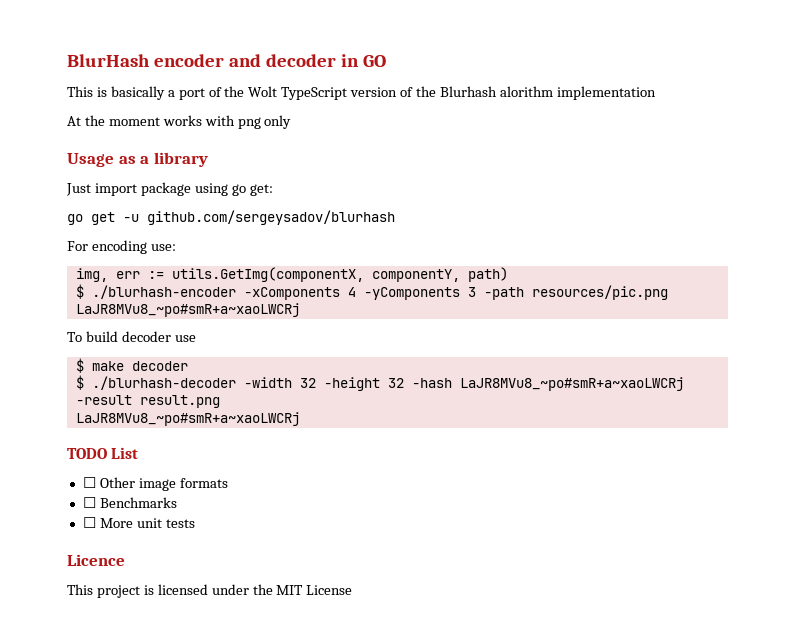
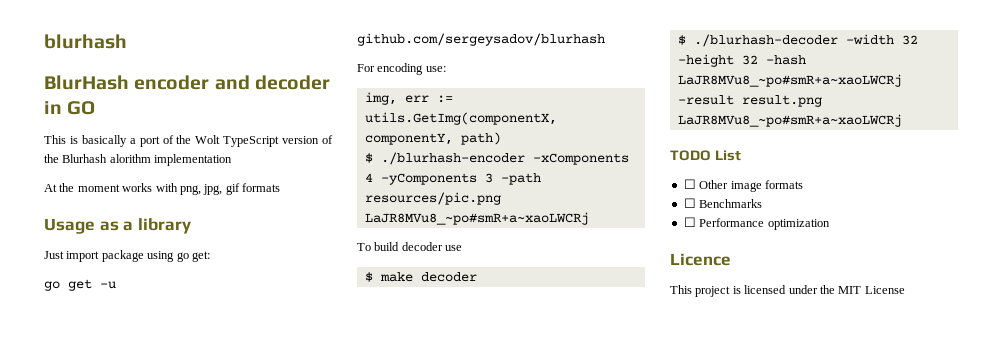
(67, 60) none -> [44,34,127,49] blurhash //
[237,115,292,129] png only -> [179,183,280,195] png, jpg, gif formats
[99,518,195,528] More unit tests -> [699,218,830,230] Performance optimization

